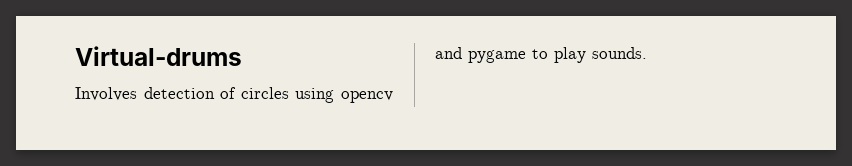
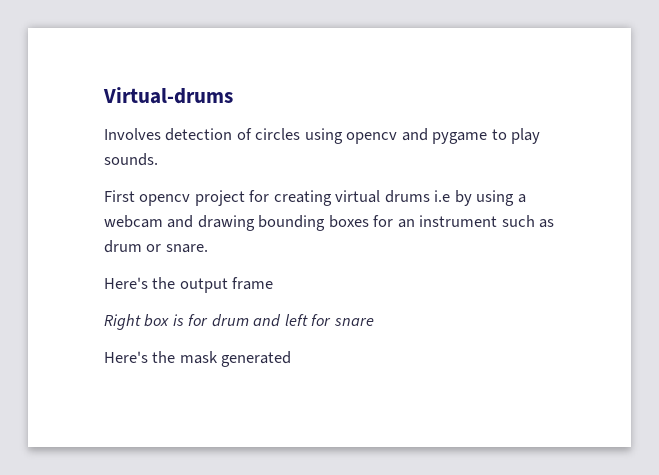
(647, 53) none -> [104,190,526,206] [104,215,555,231] [104,240,208,253] [104,277,274,293] [104,314,374,330] [104,351,292,367] // First opencv project for creating virtual drums i.e by using a webcam and drawing bounding boxes for an instrument such as drum or snare. // Here's the output frame // Right box is for drum and left for snare // Here's the mask generated

